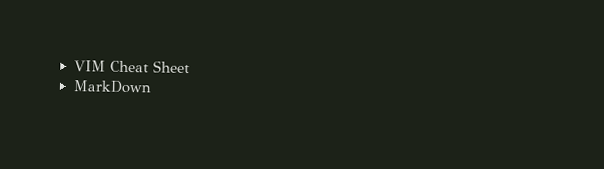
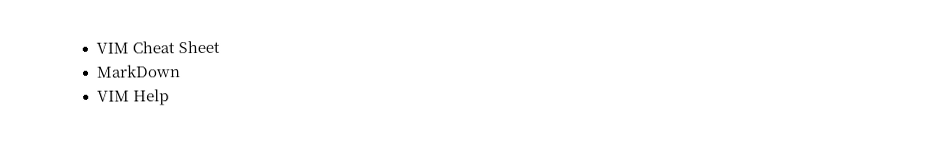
(152, 87) none -> [96,89,170,106] // VIM Help

